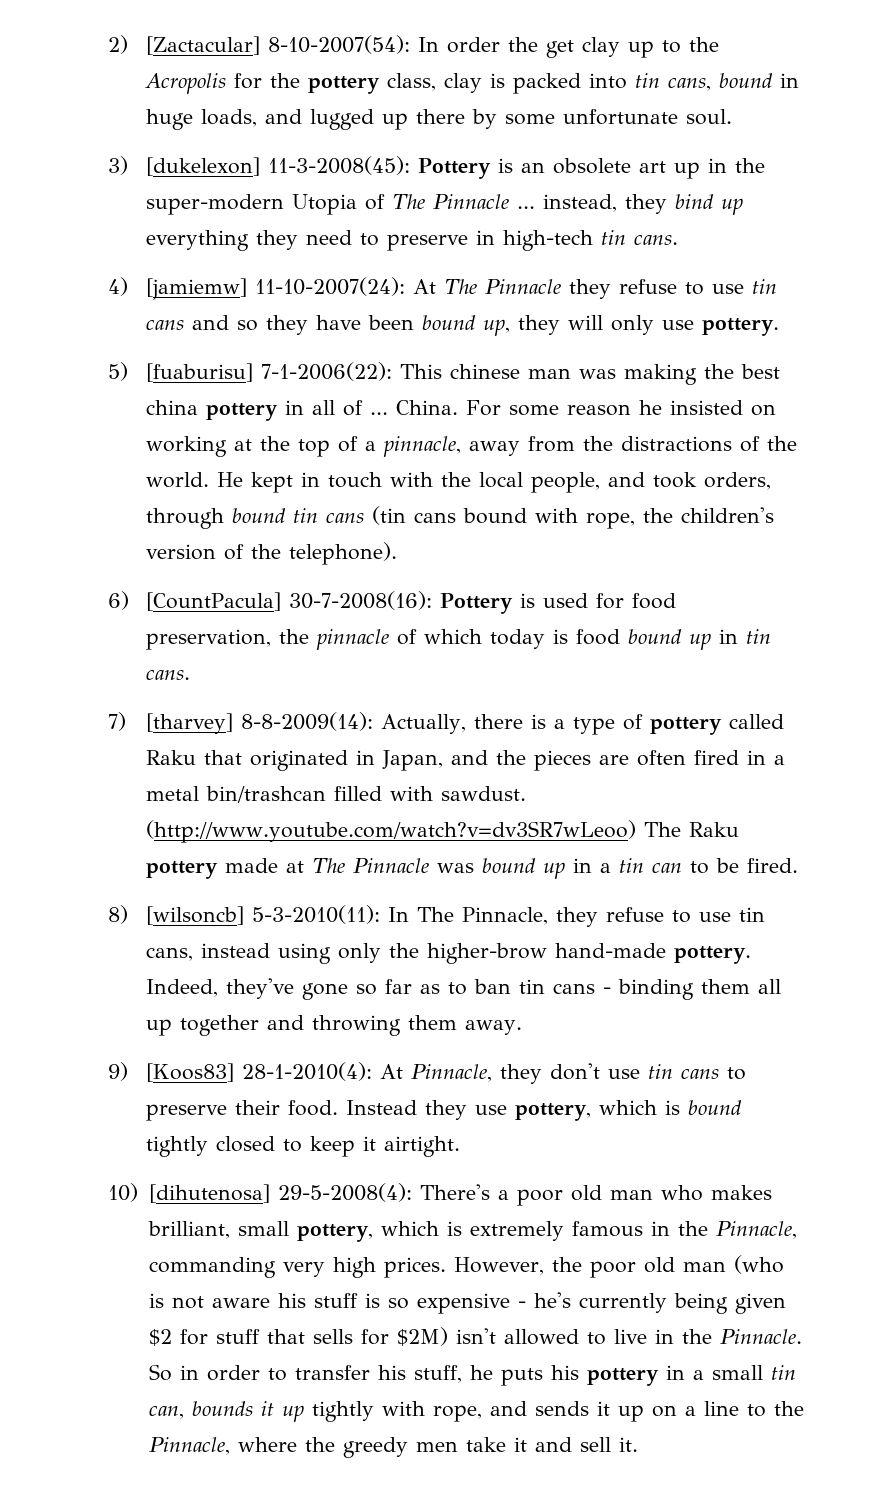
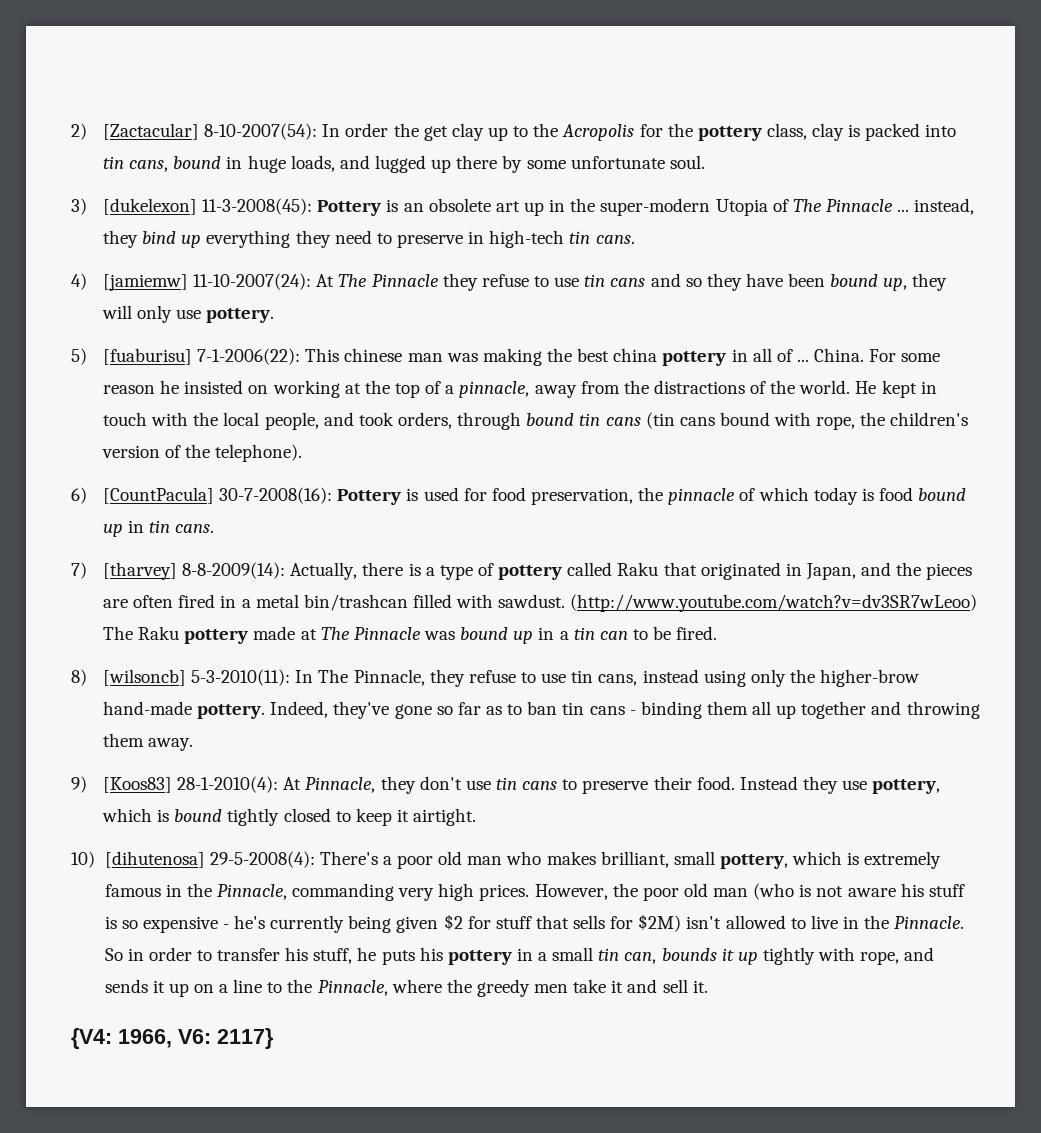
(638, 1444) none -> [71,1028,274,1049] // {V4: 1966, V6: 2117}

